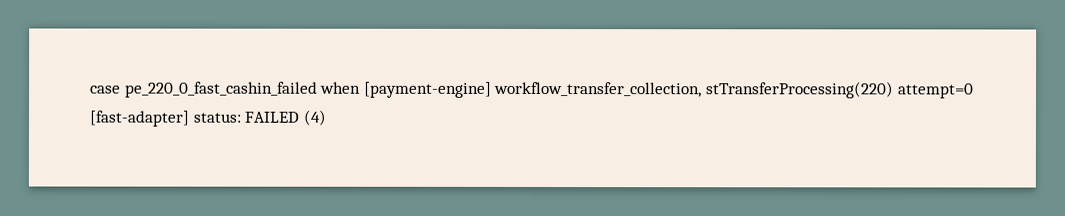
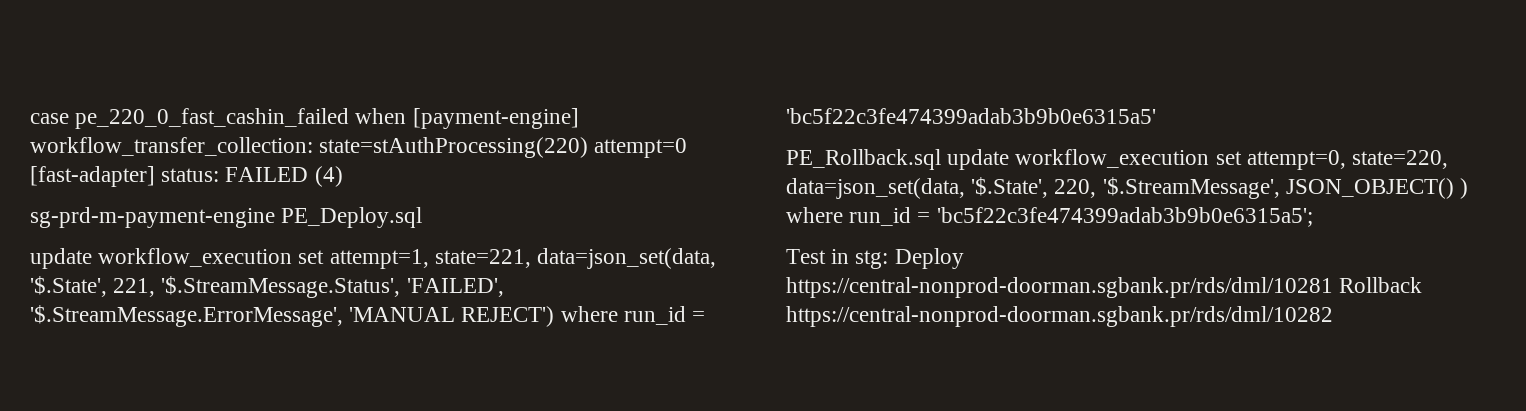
[494,81,894,99] workflow_transfer_collection, stTransferProcessing(220) -> [30,137,589,158] workflow_transfer_collection: state=stAuthProcessing(220)
(326, 117) none -> [30,207,423,228] [30,248,717,269] [30,276,504,298] [30,305,706,327] [786,108,1156,124] [786,149,1449,170] [786,177,1469,199] [786,207,1313,227] [786,248,964,269] [786,277,1423,298] [786,306,1333,327] // sg-prd-m-payment-engine PE_Deploy.sql // update workflow_execution set attempt=1, state=221, data=json_set(data, '$.State', 221, '$.StreamMessage.Status', 'FAILED', '$.StreamMessage.ErrorMessage', 'MANUAL REJECT') where run_id = 'bc5f22c3fe474399adab3b9b0e6315a5' // PE_Rollback.sql update workflow_execution set attempt=0, state=220, data=json_set(data, '$.State', 220, '$.StreamMessage', JSON_OBJECT() ) where run_id = 'bc5f22c3fe474399adab3b9b0e6315a5'; // Test in stg: Deploy https://central-nonprod-doorman.sgbank.pr/rds/dml/10281 Rollback https://central-nonprod-doorman.sgbank.pr/rds/dml/10282

